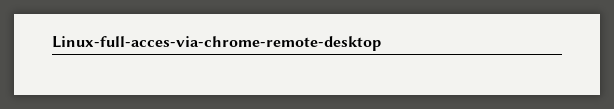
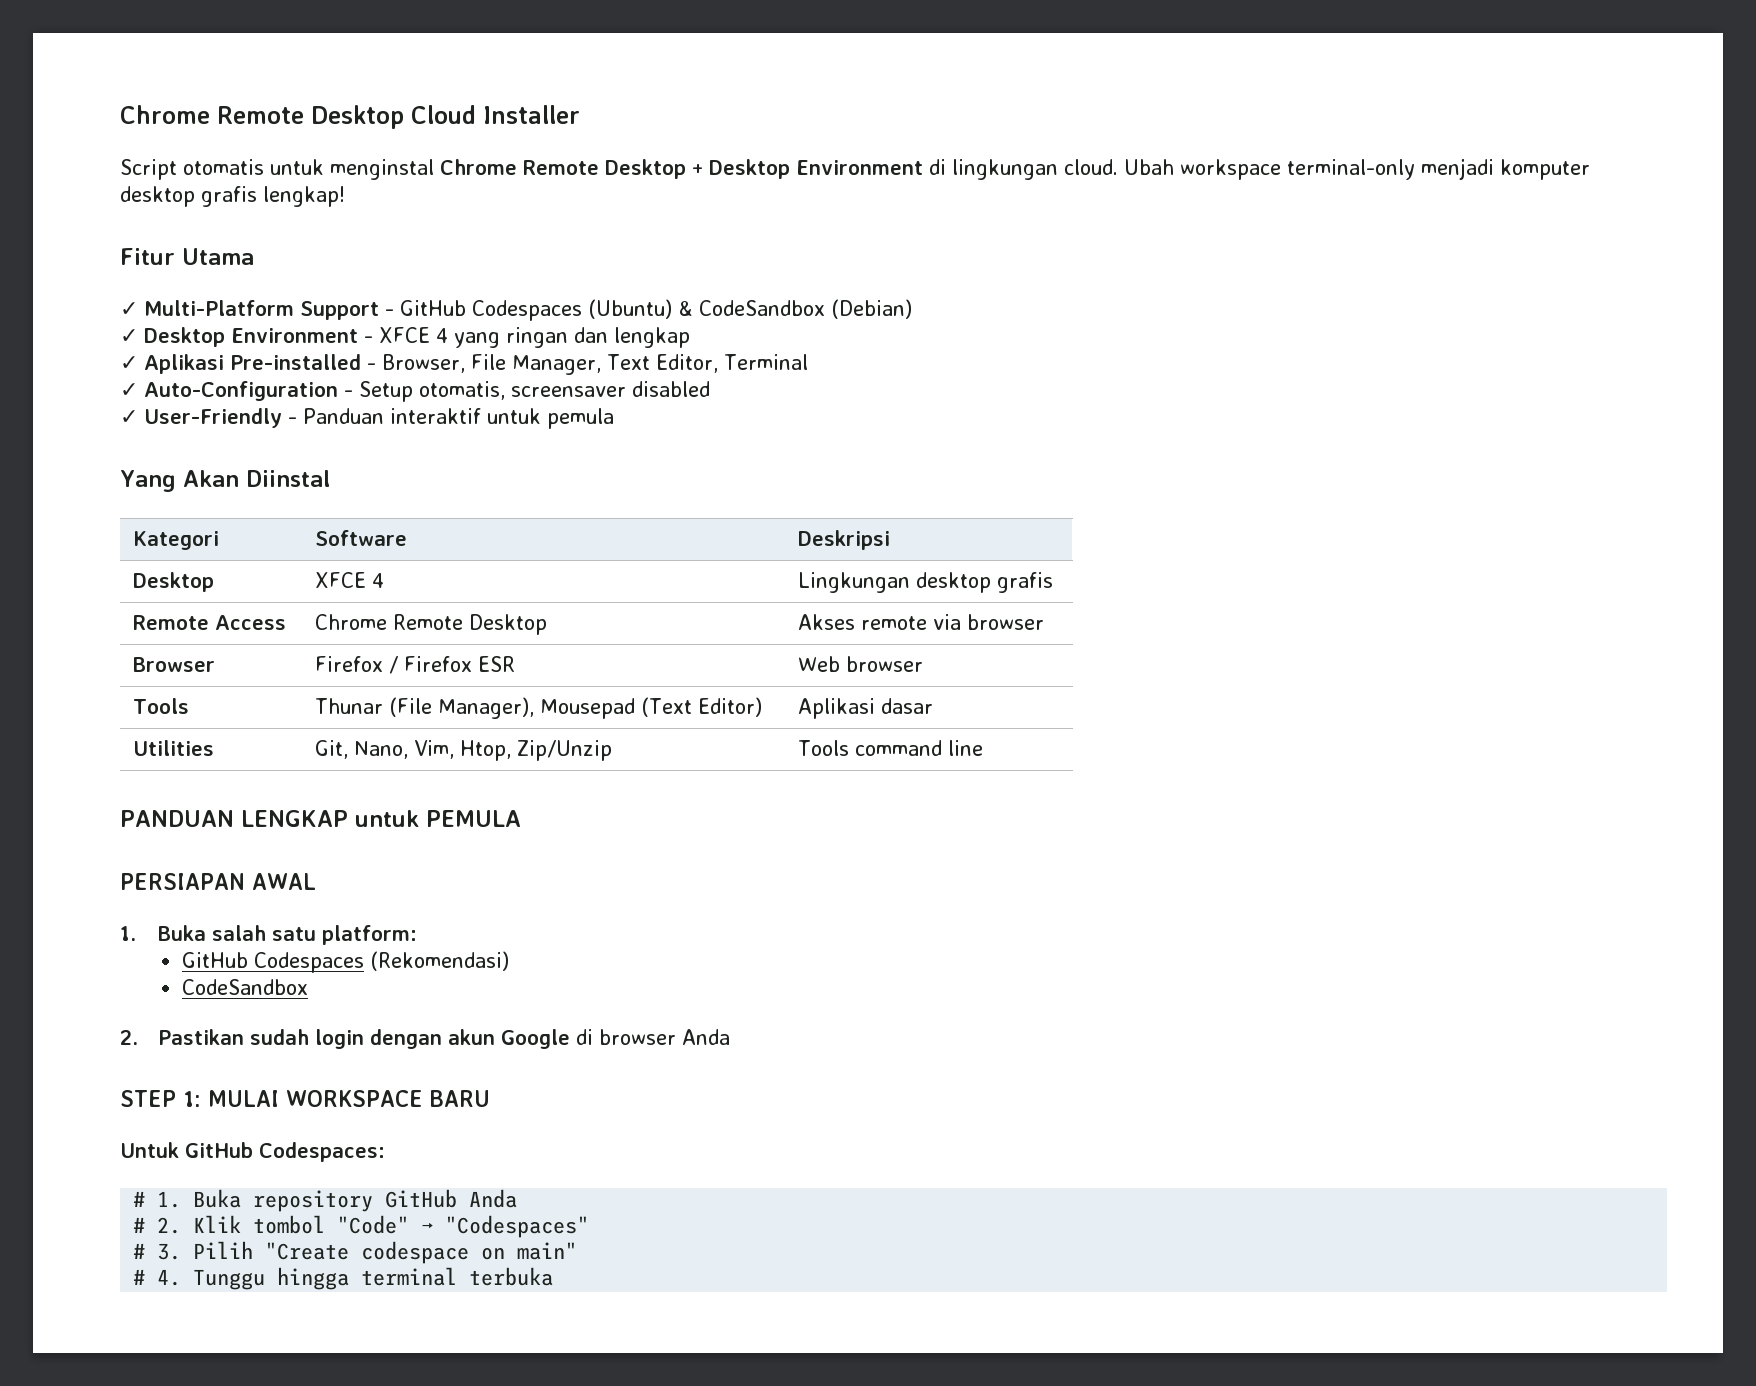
[52,36,381,51] Linux-full-acces-via-chrome-remote-desktop -> [120,105,580,129] [120,158,1590,180] [120,186,345,207] [120,248,254,265] [120,299,912,321] [120,327,690,348] [120,354,808,375] [120,381,710,402] [120,408,614,429] [120,470,330,492] [133,531,220,550] [315,530,408,546] [798,530,891,550] [133,572,215,592] [315,572,385,588] [798,572,1054,593] [133,615,287,630] [315,614,548,635] [798,614,1045,630] [133,657,216,672] [315,656,516,674] [798,656,924,672] [133,698,190,714] [315,697,763,719] [798,698,934,719] [133,740,215,756] [315,740,613,761] [798,740,984,756] [120,810,521,827] [120,873,316,890] [120,925,417,945] [181,951,509,973] [181,979,308,995] [120,1029,730,1049] [120,1090,490,1107] [120,1142,385,1162] [133,1189,518,1212] [133,1215,590,1238] [133,1241,578,1264] [133,1267,554,1290] Chrome Remote Desktop Cloud Installer // Script otomatis untuk menginstal Chrome Remote Desktop + Desktop Environment di lingkungan cloud. Ubah workspace terminal-only menjadi komputer desktop grafis lengkap! // Fitur Utama // ✓ Multi-Platform Support - GitHub Codespaces (Ubuntu) & CodeSandbox (Debian) // ✓ Desktop Environment - XFCE 4 yang ringan dan lengkap // ✓ Aplikasi Pre-installed - Browser, File Manager, Text Editor, Terminal // ✓ Auto-Configuration - Setup otomatis, screensaver disabled // ✓ User-Friendly - Panduan interaktif untuk pemula // Yang Akan Diinstal // Kategori | Software | Deskripsi // Desktop | XFCE 4 | Lingkungan desktop grafis // Remote Access | Chrome Remote Desktop | Akses remote via browser // Browser | Firefox / Firefox ESR | Web browser // Tools | Thunar (File Manager), Mousepad (Text Editor) | Aplikasi dasar // Utilities | Git, Nano, Vim, Htop, Zip/Unzip | Tools command line // PANDUAN LENGKAP untuk PEMULA // PERSIAPAN AWAL // 1. Buka salah satu platform: // GitHub Codespaces (Rekomendasi) // CodeSandbox // 2. Pastikan sudah login dengan akun Google di browser Anda // STEP 1: MULAI WORKSPACE BARU // Untuk GitHub Codespaces: // # 1. Buka repository GitHub Anda // # 2. Klik tombol "Code" → "Codespaces" // # 3. Pilih "Create codespace on main" // # 4. Tunggu hingga terminal terbuka

